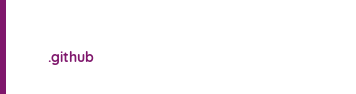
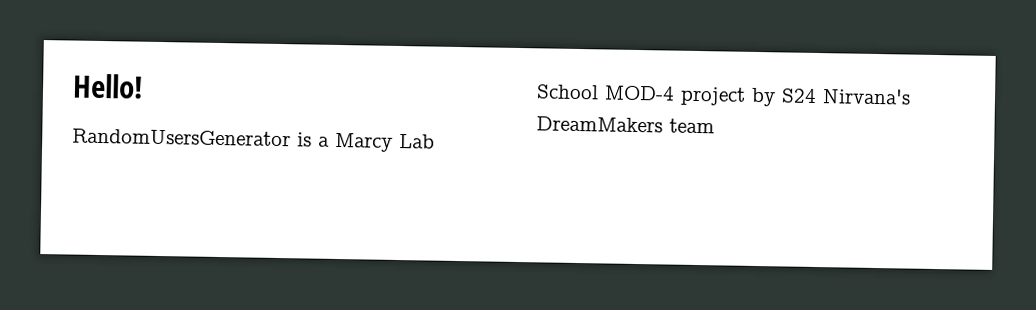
[48,51,94,65] .github -> [72,73,143,99] [72,128,435,152] [536,84,911,107] [536,116,715,134] Hello! // RandomUsersGenerator is a Marcy Lab School MOD-4 project by S24 Nirvana's DreamMakers team

